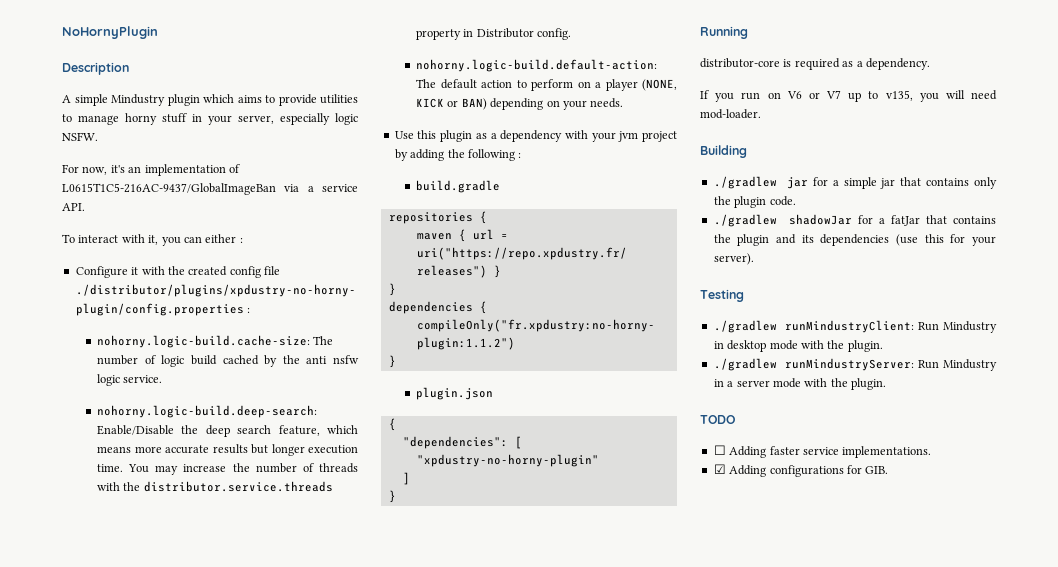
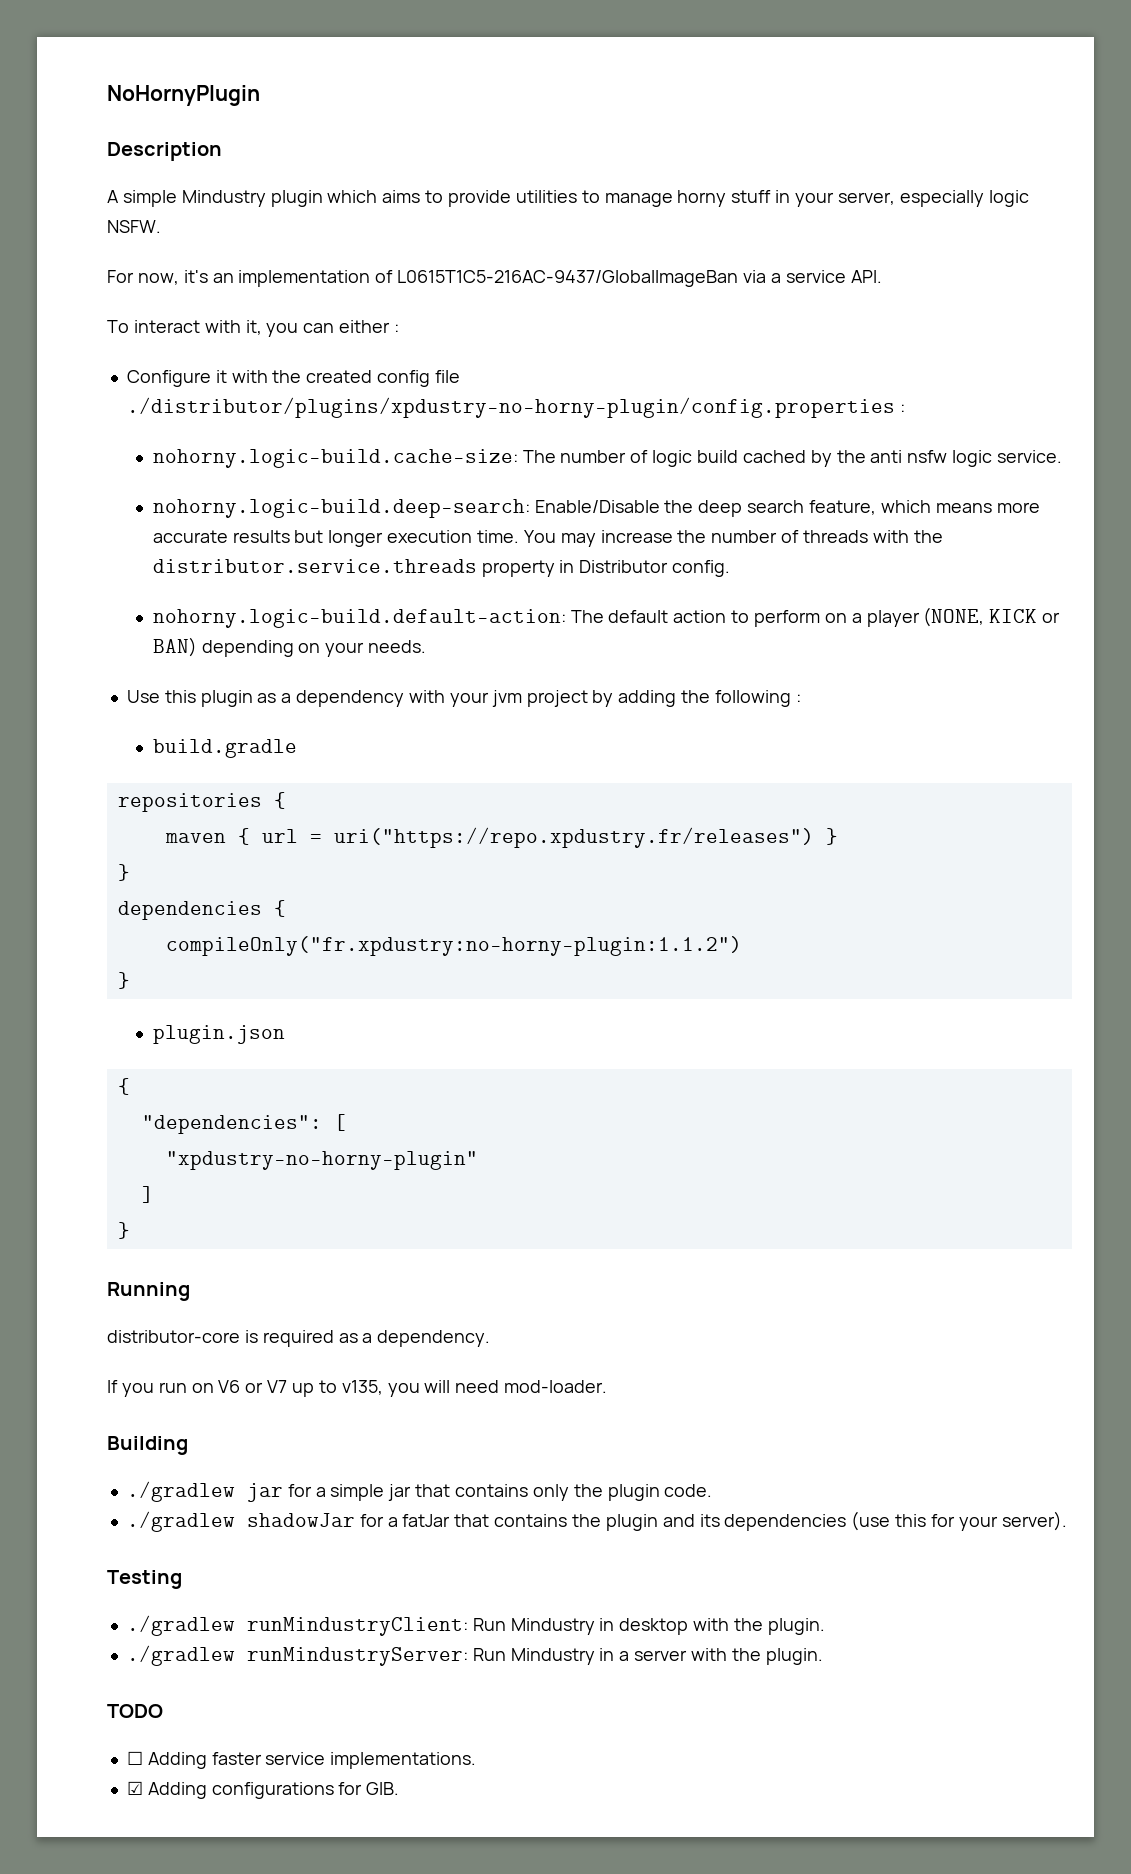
[769,340,798,350] mode -> (689, 1626) none
[772,378,801,388] mode -> (688, 1655) none

